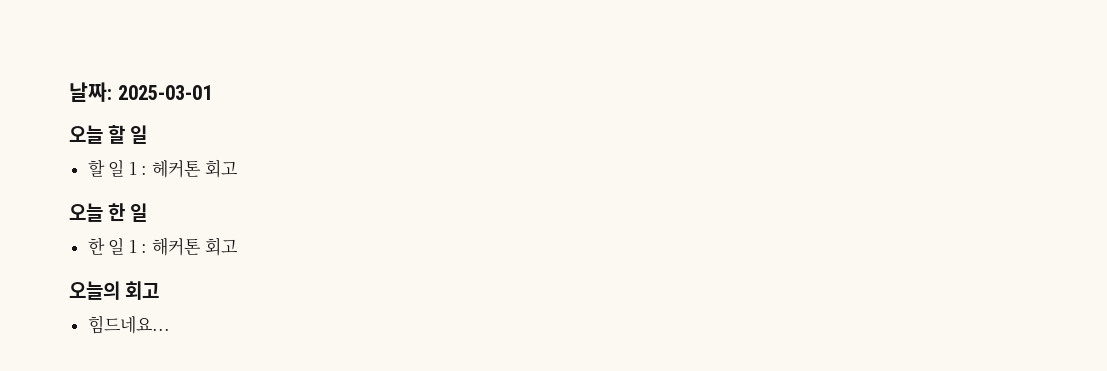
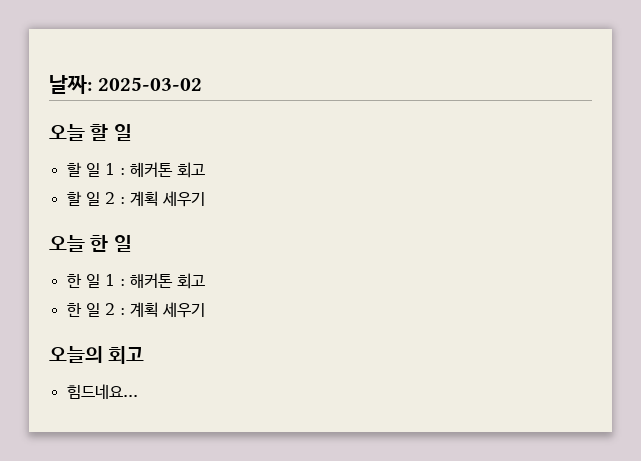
[117,85,212,100] 2025-03-01 -> [97,77,202,91] 2025-03-02
(238, 168) none -> [66,191,205,207] // 할 일 2 : 계획 세우기
(238, 246) none -> [66,302,205,318] // 한 일 2 : 계획 세우기

